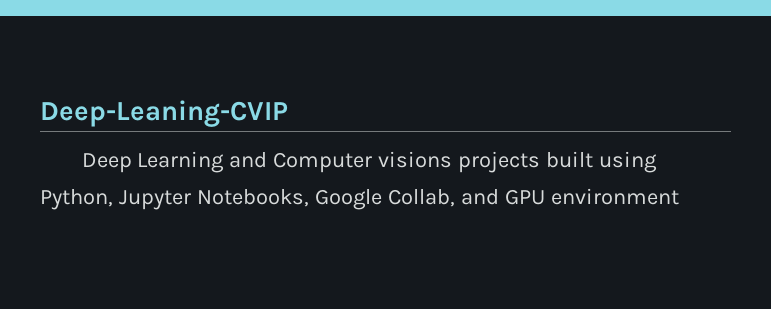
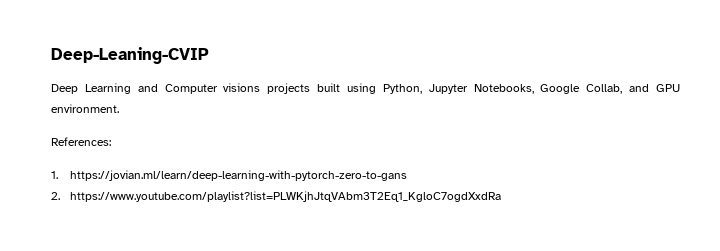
[550,188,679,205] environment -> [51,104,119,113] [51,137,111,146] [51,170,407,181] [51,191,501,202] environment. // References: // 1. https://jovian.ml/learn/deep-learning-with-pytorch-zero-to-gans // 2. https://www.youtube.com/playlist?list=PLWKjhJtqVAbm3T2Eq1_KgloC7ogdXxdRa

